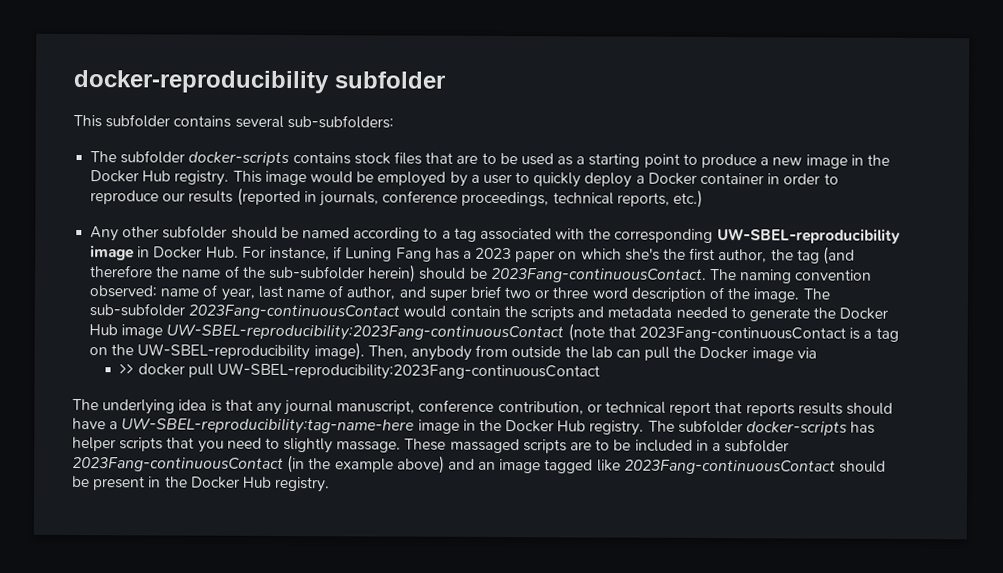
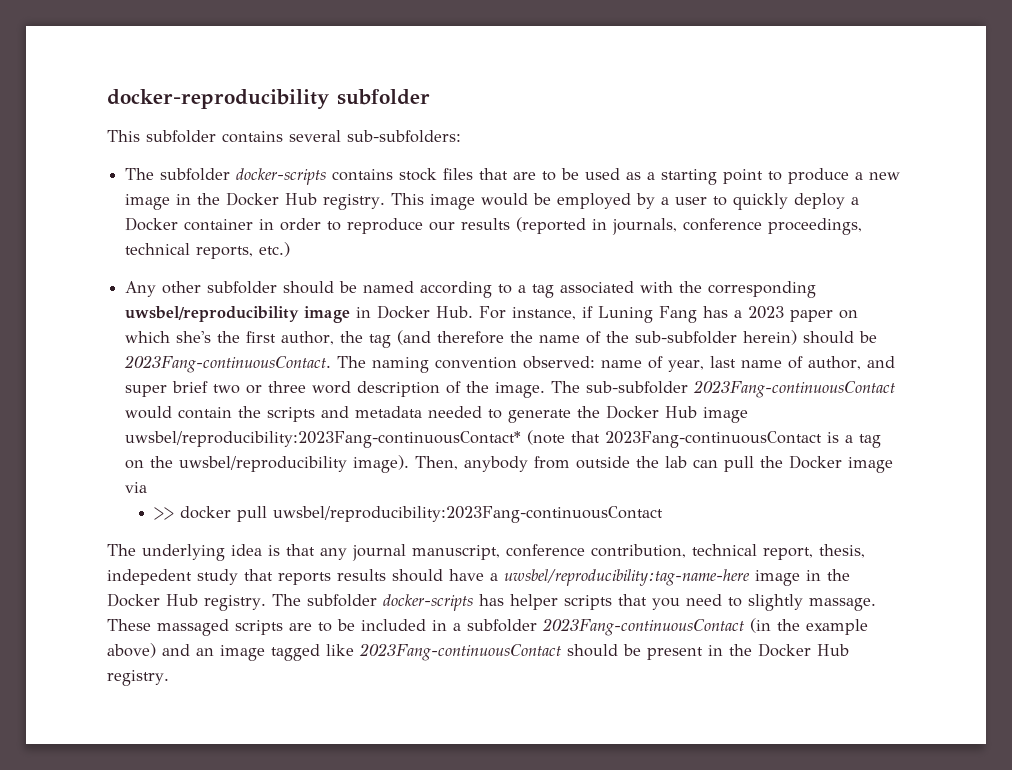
[716,228,901,244] UW-SBEL-reproducibility -> [125,306,300,322] uwsbel/reproducibility
[166,323,565,342] UW-SBEL-reproducibility:2023Fang-continuousContact -> [125,431,522,448] uwsbel/reproducibility:2023Fang-continuousContact*
[137,343,311,361] UW-SBEL-reproducibility -> [179,456,348,472] uwsbel/reproducibility
[216,362,600,381] UW-SBEL-reproducibility:2023Fang-continuousContact -> [272,506,663,523] uwsbel/reproducibility:2023Fang-continuousContact
[586,401,712,416] or technical report -> [692,544,865,560] [107,569,238,585] technical report, thesis, indepedent study
[121,417,415,435] UW-SBEL-reproducibility:tag-name-here -> [504,569,750,586] uwsbel/reproducibility:tag-name-here

